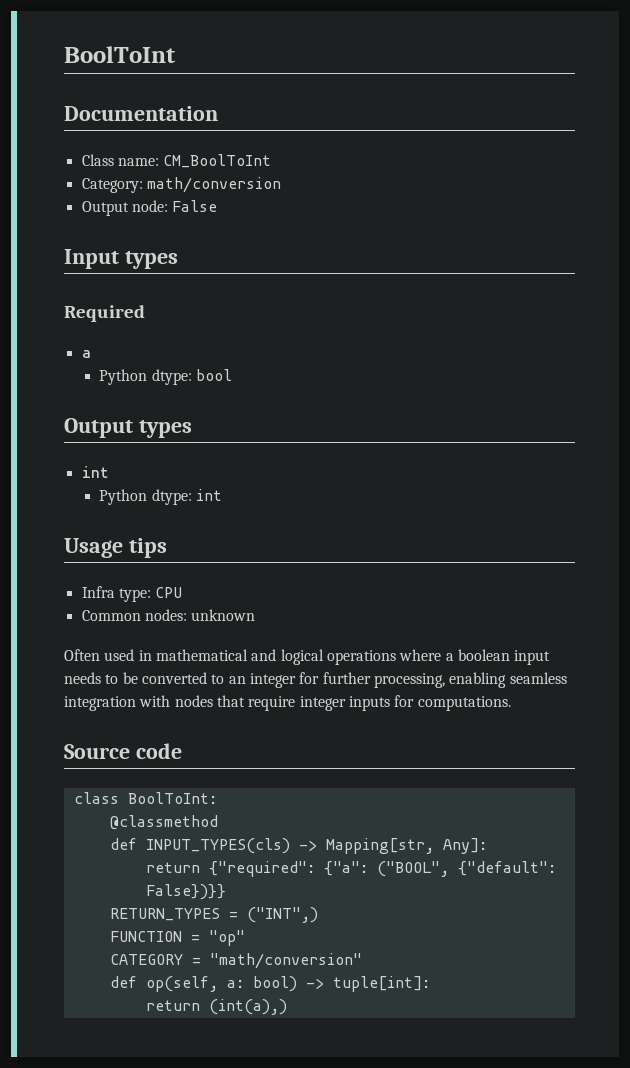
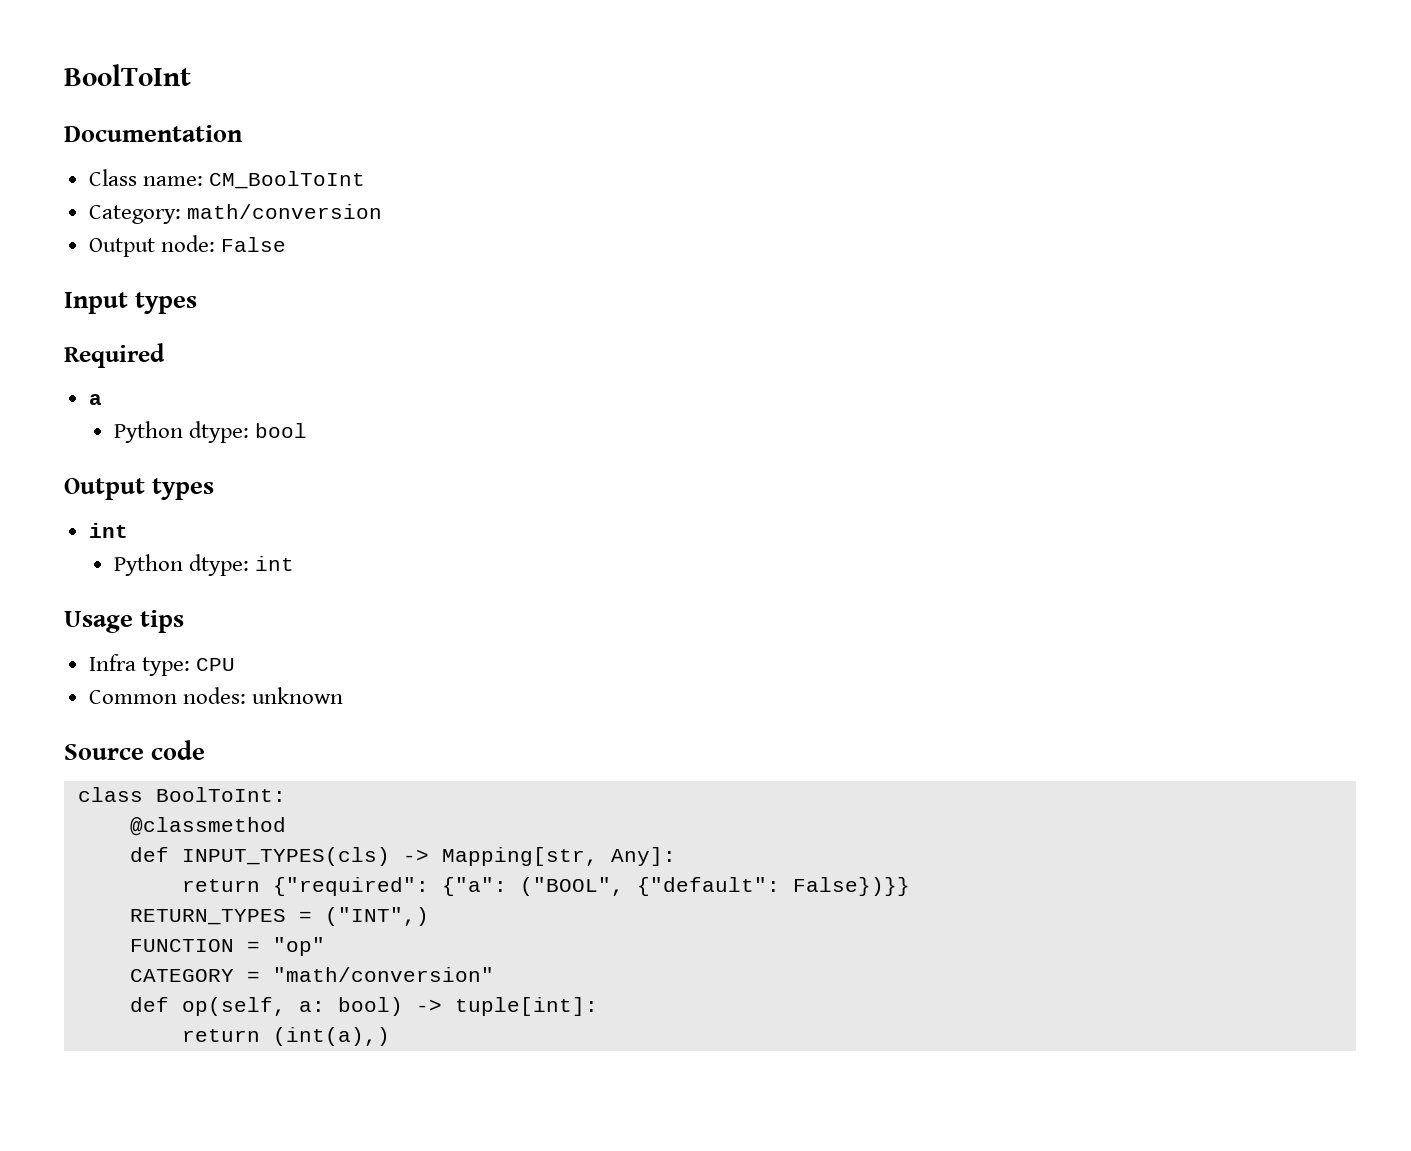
[64,649,551,665] [64,672,567,688] [64,695,511,711] // Often used in mathematical and logical operations where a boolean input needs to be converted to an integer for further processing, enabling seamless integration with nodes that require integer inputs for computations. -> (343, 695) none

